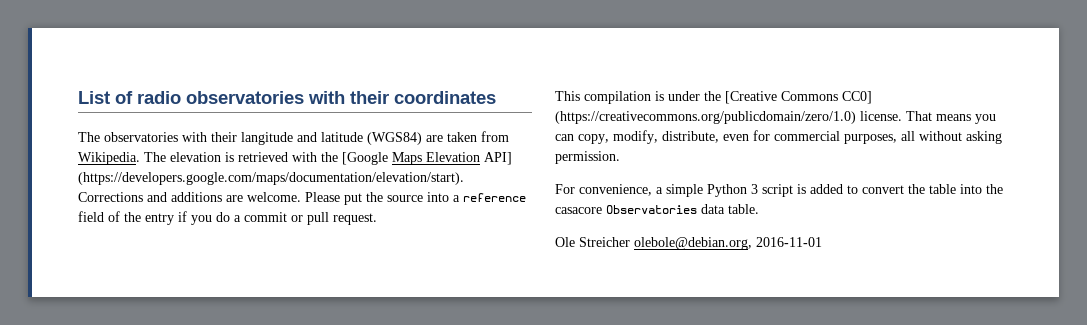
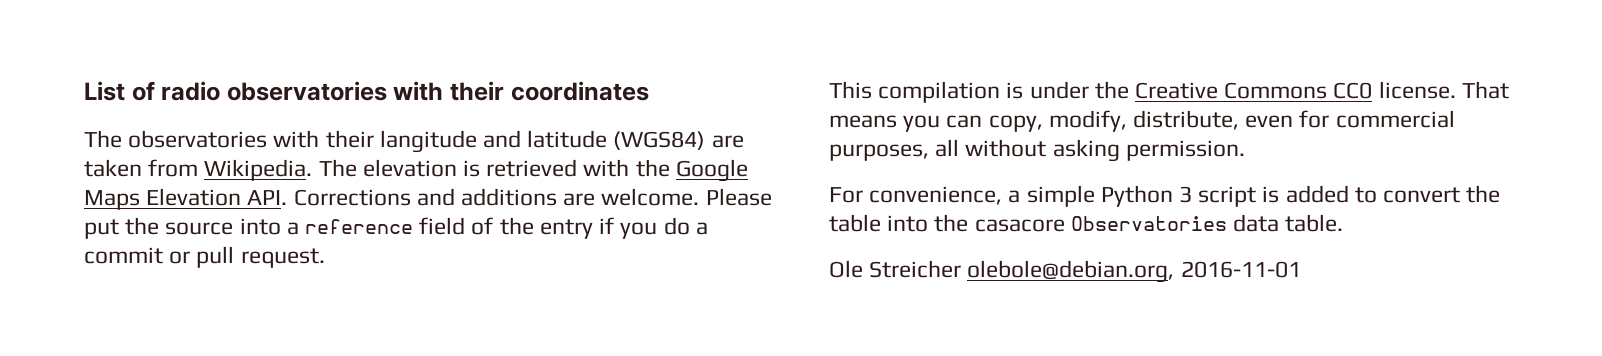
[342,152,388,165] [Google -> [675,159,748,182] Google
[484,152,512,165] [78,172,464,185] API] (https://developers.google.com/maps/documentation/elevation/start). -> [247,190,288,205] API.
[725,91,872,104] [555,111,856,124] [Creative Commons CC0] (https://creativecommons.org/publicdomain/zero/1.0) -> [1135,82,1373,99] Creative Commons CC0

